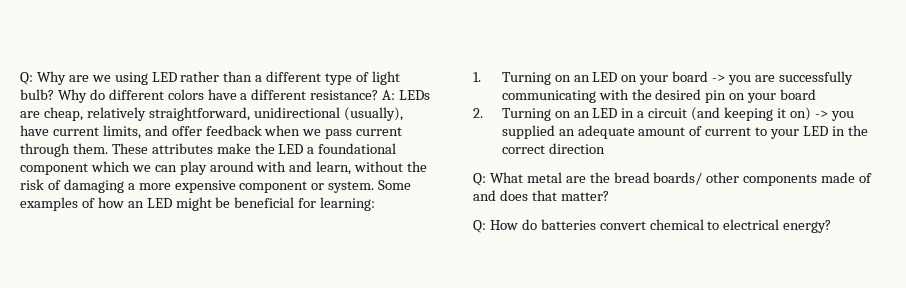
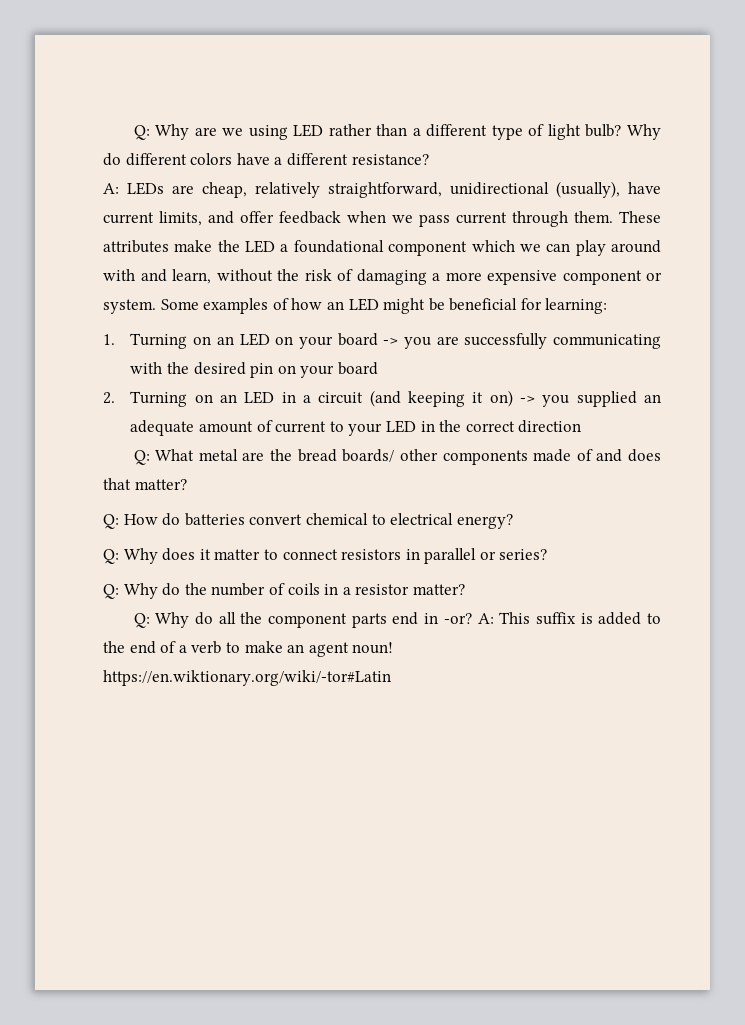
(379, 95) none -> (429, 159) //
(832, 226) none -> [103,548,548,564] [103,583,465,599] [133,612,661,628] [103,641,394,657] [103,670,391,686] // Q: Why does it matter to connect resistors in parallel or series? // Q: Why do the number of coils in a resistor matter? // Q: Why do all the component parts end in -or? A: This suffix is added to the end of a verb to make an agent noun! https://en.wiktionary.org/wiki/-tor#Latin

